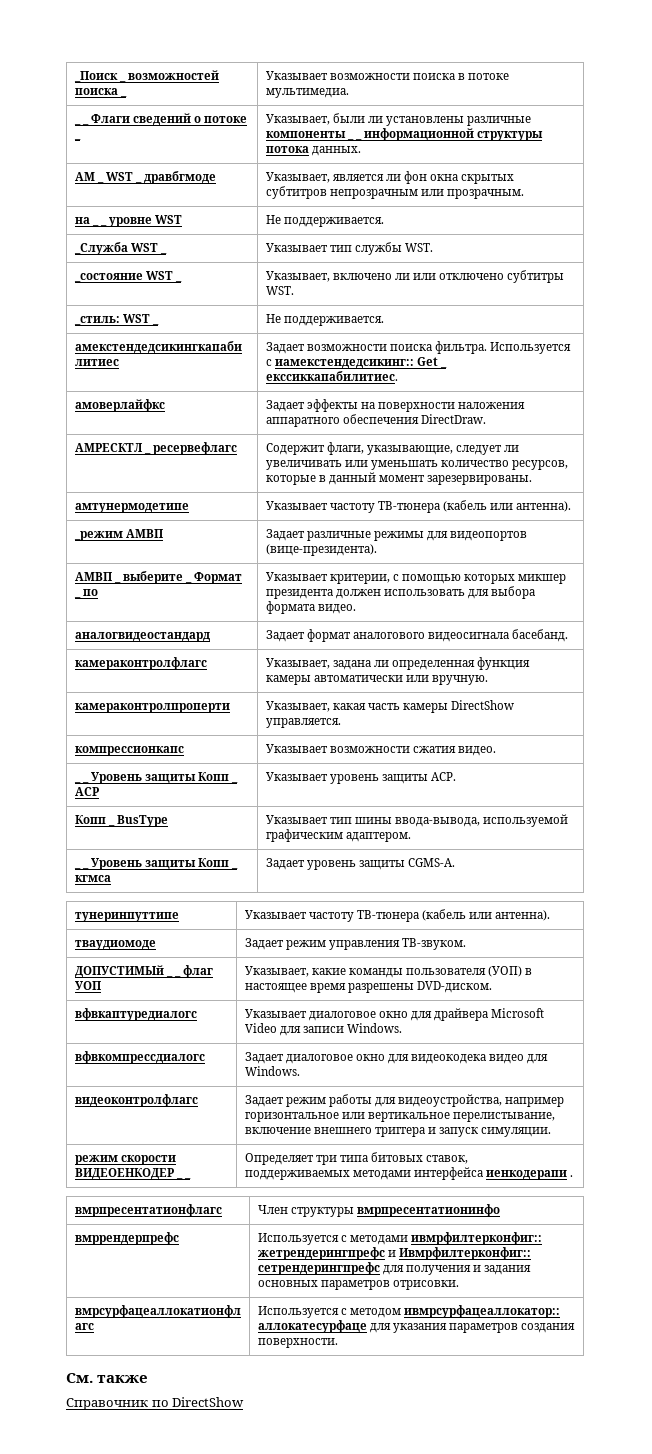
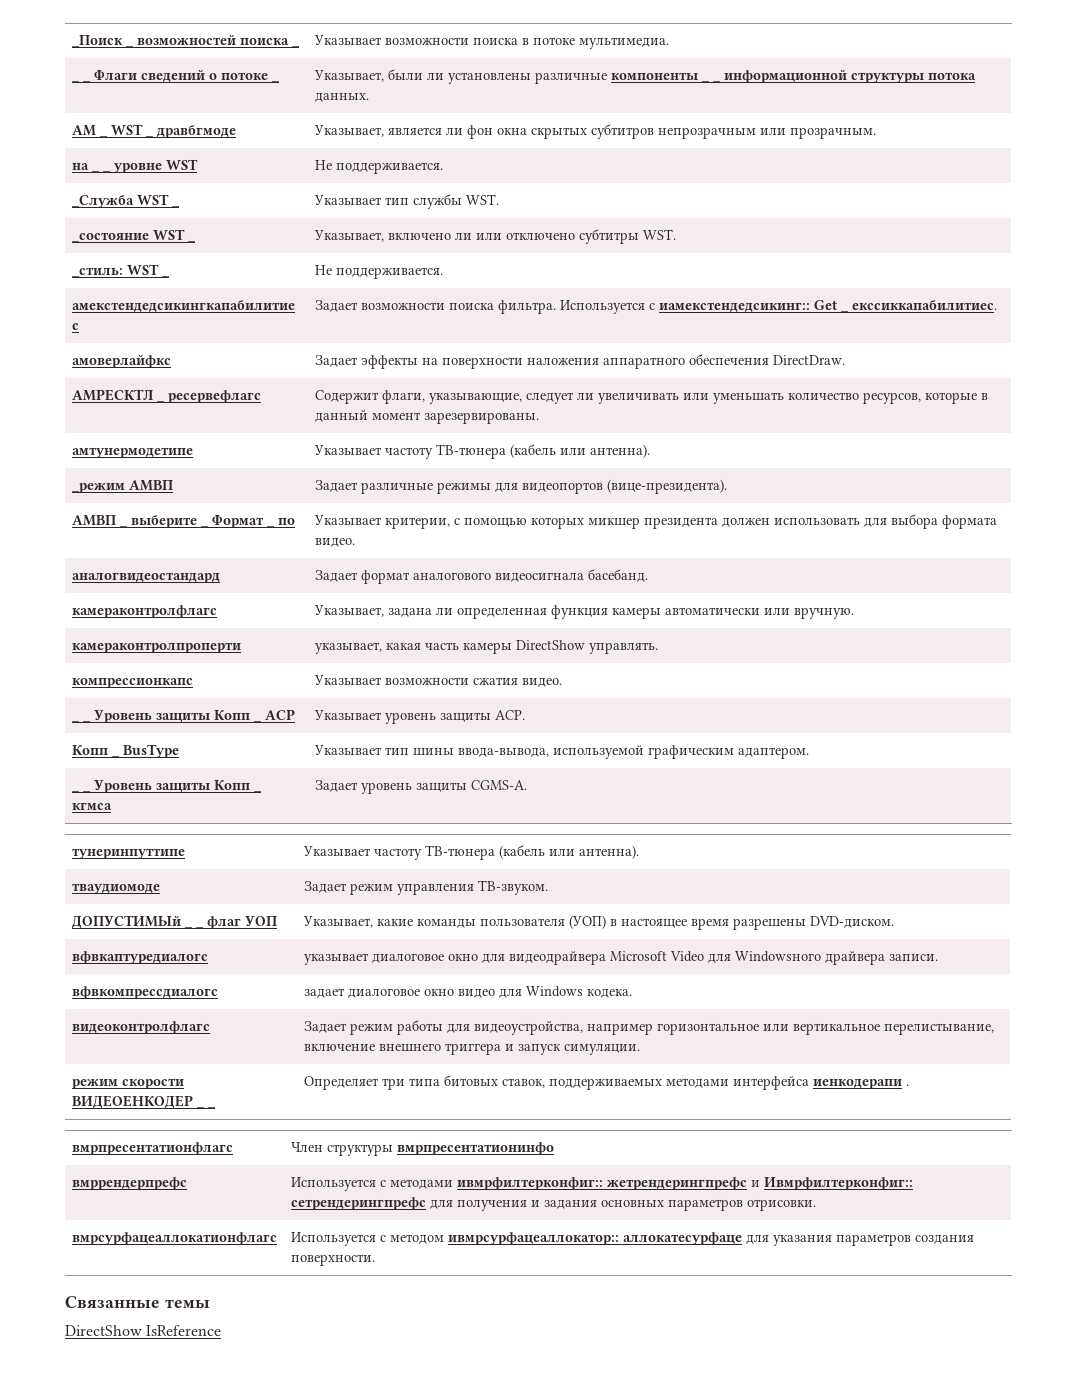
[265,701,330,712] Указывает, -> [315,642,383,654] указывает,
[265,718,341,728] управляется. -> [589,642,659,654] управлять.
[244,1008,489,1021] Указывает диалоговое окно для драйвера -> [304,951,607,965] указывает диалоговое окно для видеодрайвера
[302,1023,403,1033] записи Windows. -> [735,951,939,965] Windowsного драйвера записи.
[244,1052,549,1064] [244,1066,300,1076] Задает диалоговое окно для видеокодека видео для Windows. -> [304,986,633,998] задает диалоговое окно видео для Windows кодека.
[66,1373,149,1383] [66,1397,245,1410] См. также // Справочник по DirectShow -> [65,1296,210,1308] [65,1325,222,1336] Связанные темы // DirectShow IsReference

